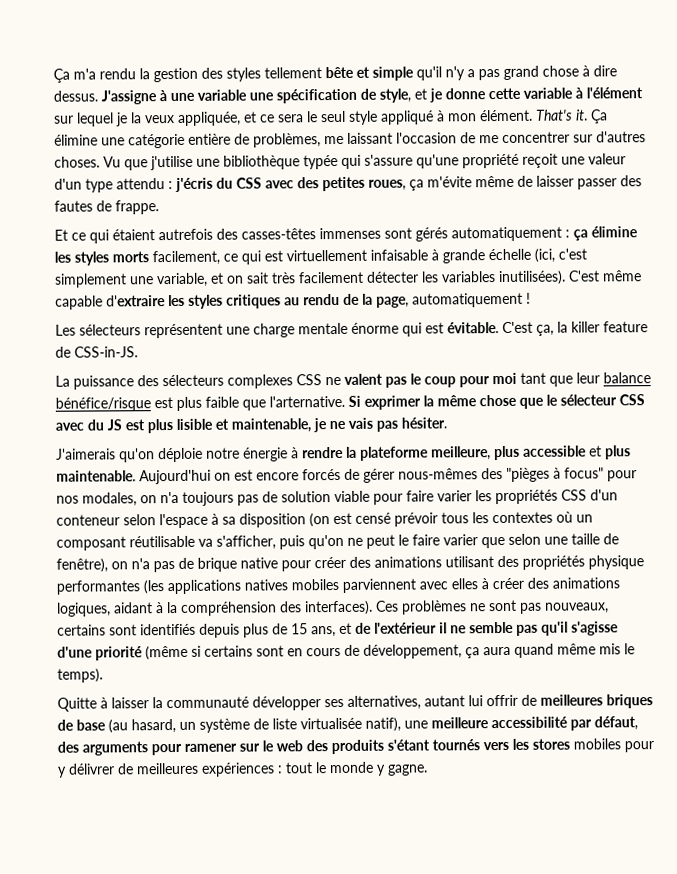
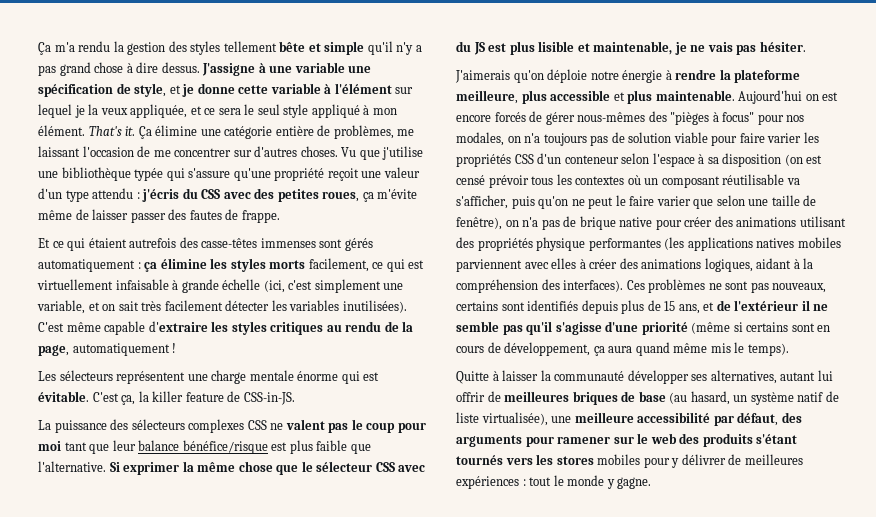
[241,228,316,240] casses-têtes -> [201,238,258,248] casse-têtes
[269,395,345,408] l'arternative. -> [38,461,106,472] l'alternative.
(250, 725) none -> [797,392,824,402] natif
[300,717,401,732] virtualisée natif), -> [481,412,548,426] virtualisée),

